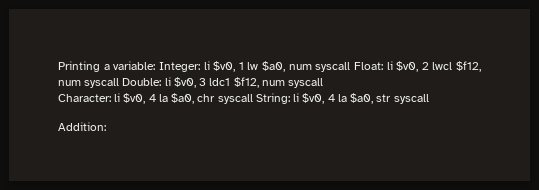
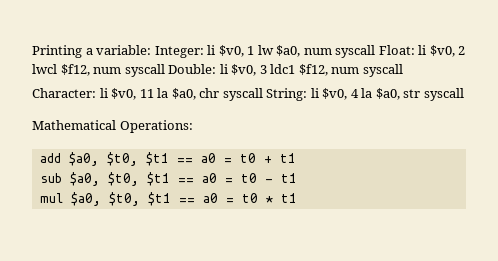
[148,94,156,102] 4 -> [139,89,154,98] 11
[58,122,106,131] Addition: -> [32,120,193,133] [39,152,296,166] [39,172,297,186] [39,192,297,206] Mathematical Operations: // add $a0, $t0, $t1 == a0 = t0 + t1 // sub $a0, $t0, $t1 == a0 = t0 - t1 // mul $a0, $t0, $t1 == a0 = t0 * t1

